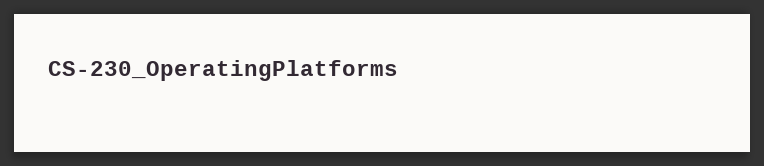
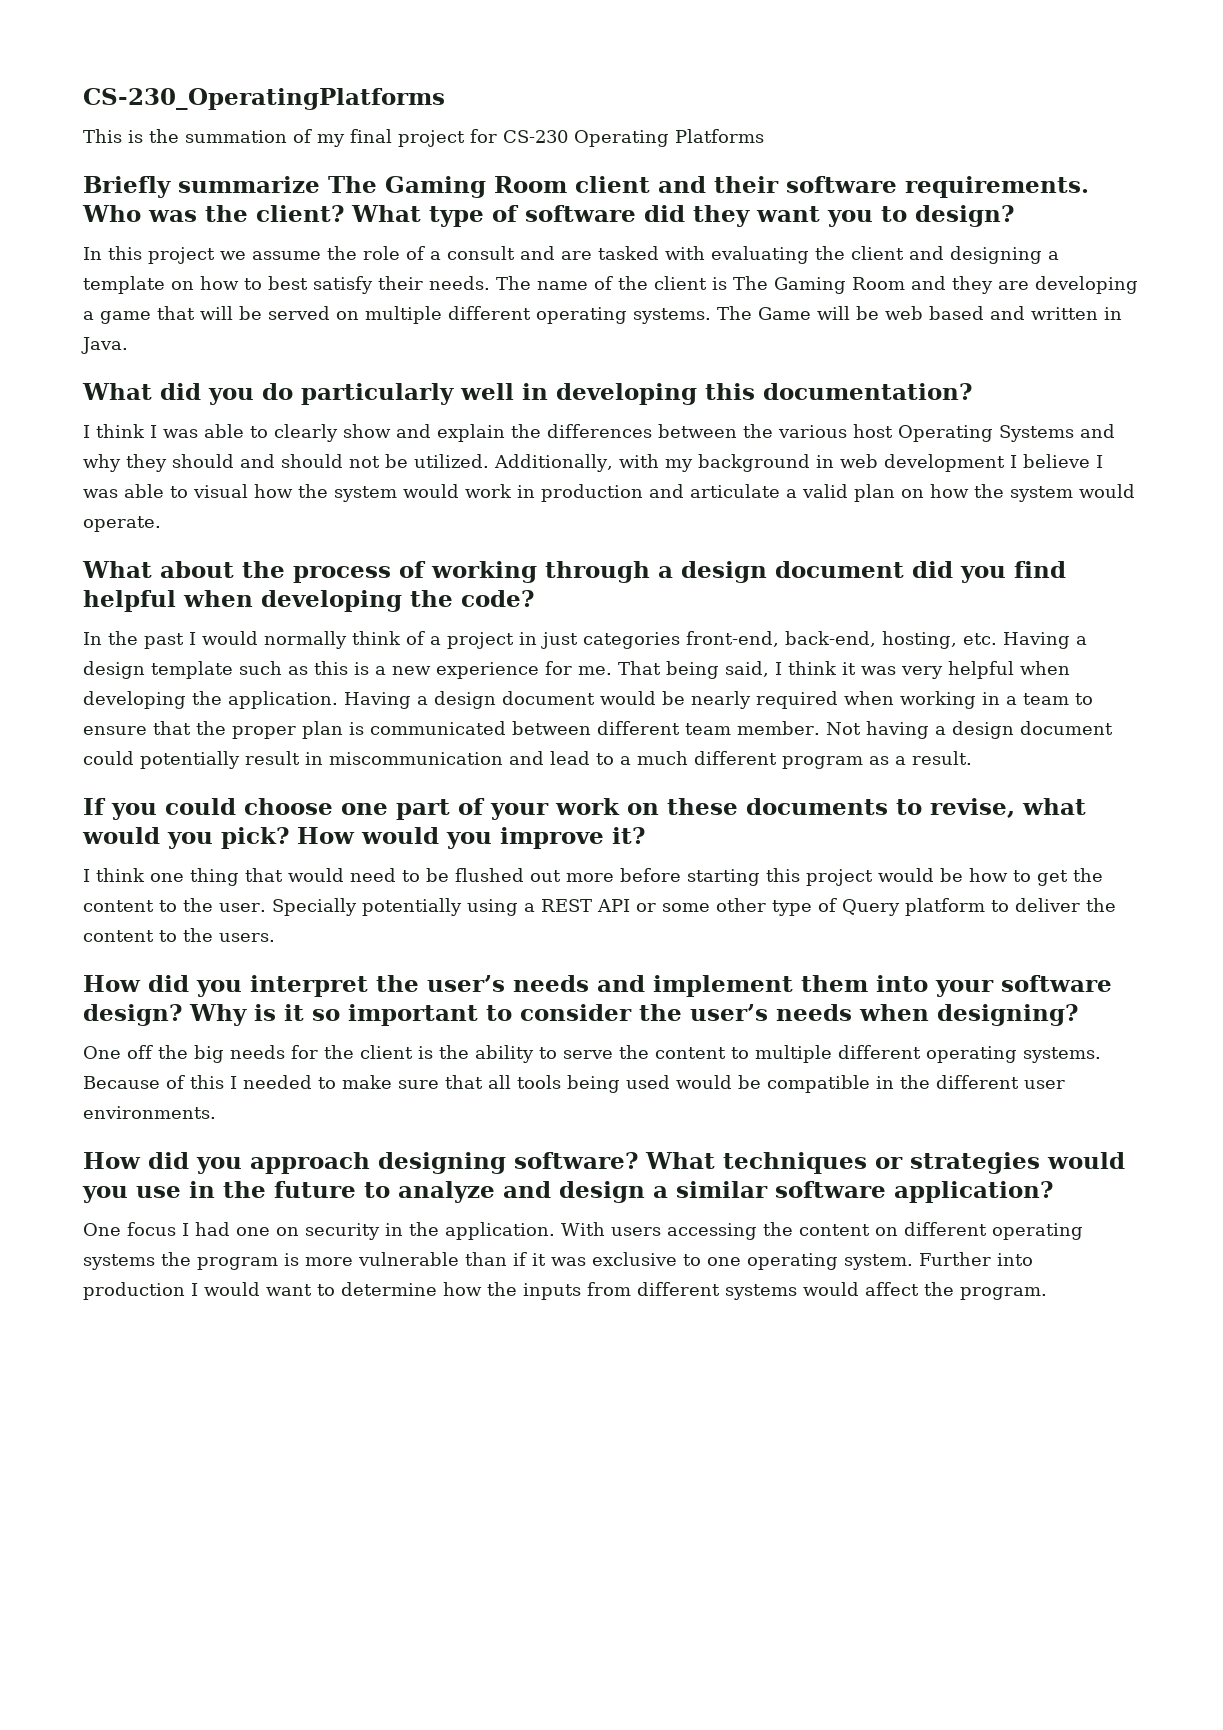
(398, 70) none -> [83,129,764,147] [83,176,1089,198] [82,205,1014,227] [83,246,1059,264] [83,276,1138,294] [83,306,1122,324] [81,337,128,354] [82,383,972,405] [83,424,1115,442] [83,454,1103,472] [83,484,1135,502] [83,516,161,532] [82,561,1066,583] [83,590,534,612] [83,631,1087,649] [83,661,1070,679] [83,691,1093,709] [83,721,1113,739] [83,751,972,769] [83,798,1086,820] [82,827,645,849] [83,868,1103,886] [83,898,1116,916] [83,928,275,942] [83,975,1113,997] [83,1004,1079,1026] [83,1045,1101,1063] [83,1075,1065,1093] [83,1106,216,1119] [83,1152,1125,1174] [82,1181,1053,1203] [83,1222,1083,1240] [83,1252,1033,1270] [83,1282,1047,1300] // This is the summation of my final project for CS-230 Operating Platforms // Briefly summarize The Gaming Room client and their software requirements. Who was the client? What type of software did they want you to design? // In this project we assume the role of a consult and are tasked with evaluating the client and designing a template on how to best satisfy their needs. The name of the client is The Gaming Room and they are developing a game that will be served on multiple different operating systems. The Game will be web based and written in Java. // What did you do particularly well in developing this documentation? // I think I was able to clearly show and explain the differences between the various host Operating Systems and why they should and should not be utilized. Additionally, with my background in web development I believe I was able to visual how the system would work in production and articulate a valid plan on how the system would operate. // What about the process of working through a design document did you find helpful when developing the code? // In the past I would normally think of a project in just categories front-end, back-end, hosting, etc. Having a design template such as this is a new experience for me. That being said, I think it was very helpful when developing the application. Having a design document would be nearly required when working in a team to ensure that the proper plan is communicated between different team member. Not having a design document could potentially result in miscommunication and lead to a much different program as a result. // If you could choose one part of your work on these documents to revise, what would you pick? How would you improve it? // I think one thing that would need to be flushed out more before starting this project would be how to get the content to the user. Specially potentially using a REST API or some other type of Query platform to deliver the content to the users. // How did you interpret the user’s needs and implement them into your software design? Why is it so important to consider the user’s needs when designing? // One off the big needs for the client is the ability to serve the content to multiple different operating systems. Because of this I needed to make sure that all tools being used would be compatible in the different user environments. // How did you approach designing software? What techniques or strategies would you use in the future to analyze and design a similar software application? // One focus I had one on security in the application. With users accessing the content on different operating systems the program is more vulnerable than if it was exclusive to one operating system. Further into production I would want to determine how the inputs from different systems would affect the program.

